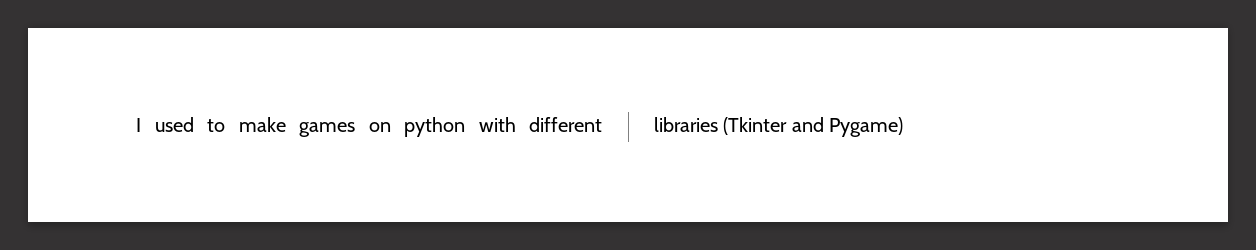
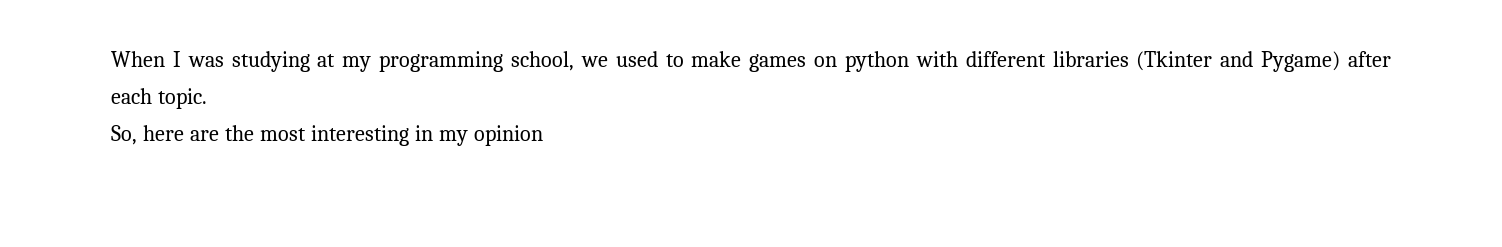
[136,118,141,132] I -> [111,51,608,72] When I was studying at my programming school, we
(904, 127) none -> [1348,51,1392,67] [111,88,207,109] [111,125,543,146] after each topic. // So, here are the most interesting in my opinion

